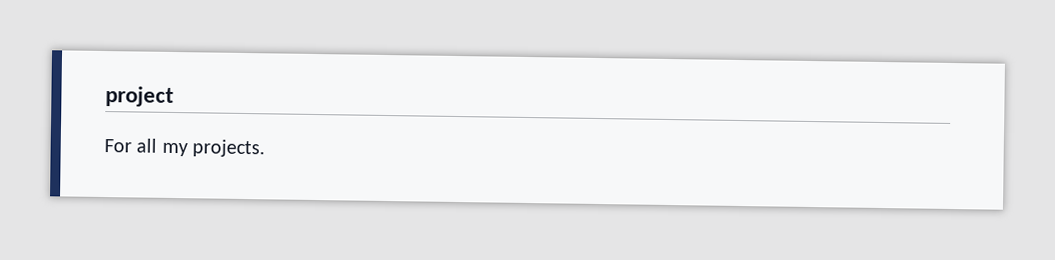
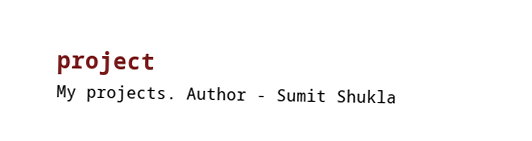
[104,138,266,158] For all my projects. -> [56,84,397,104] My projects. Author - Sumit Shukla

